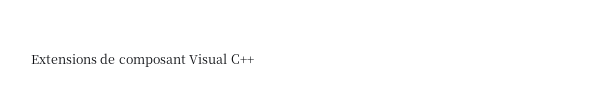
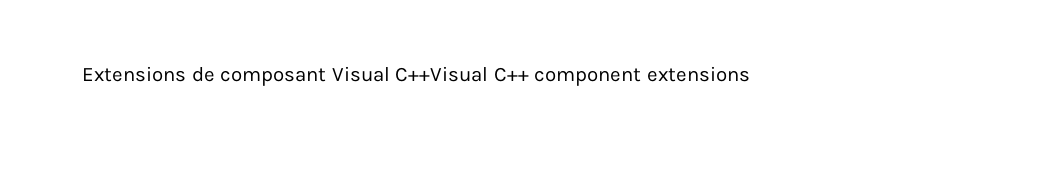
[230,54,254,64] C++ -> [395,66,750,86] C++Visual C++ component extensions

